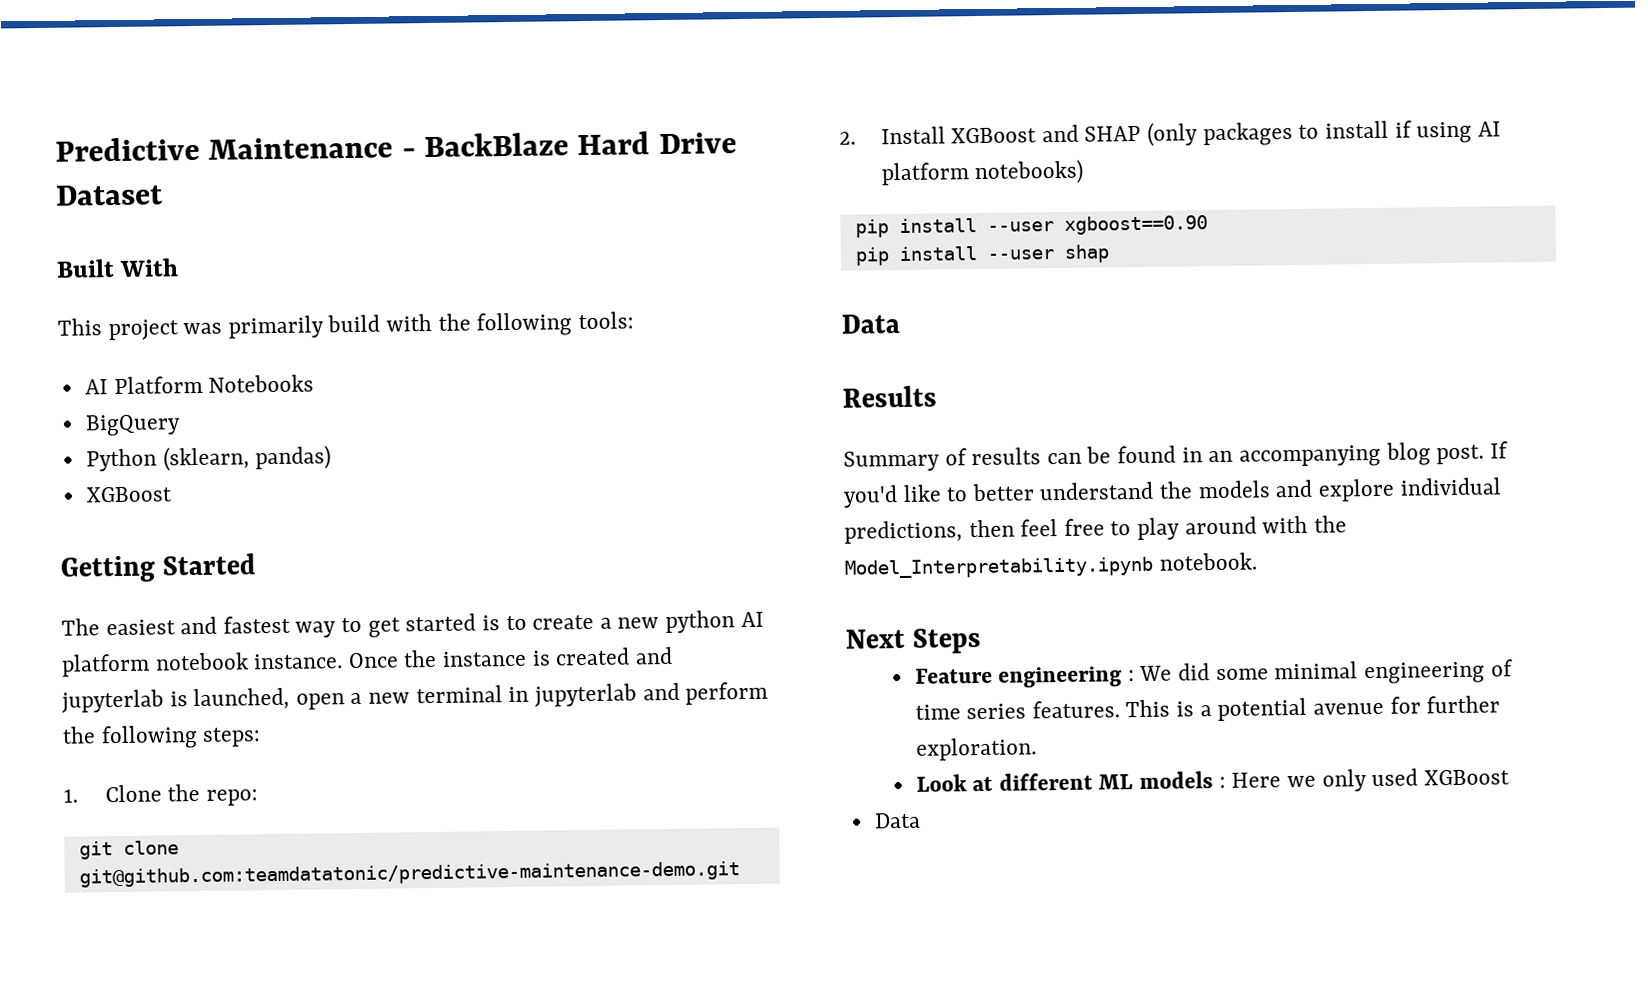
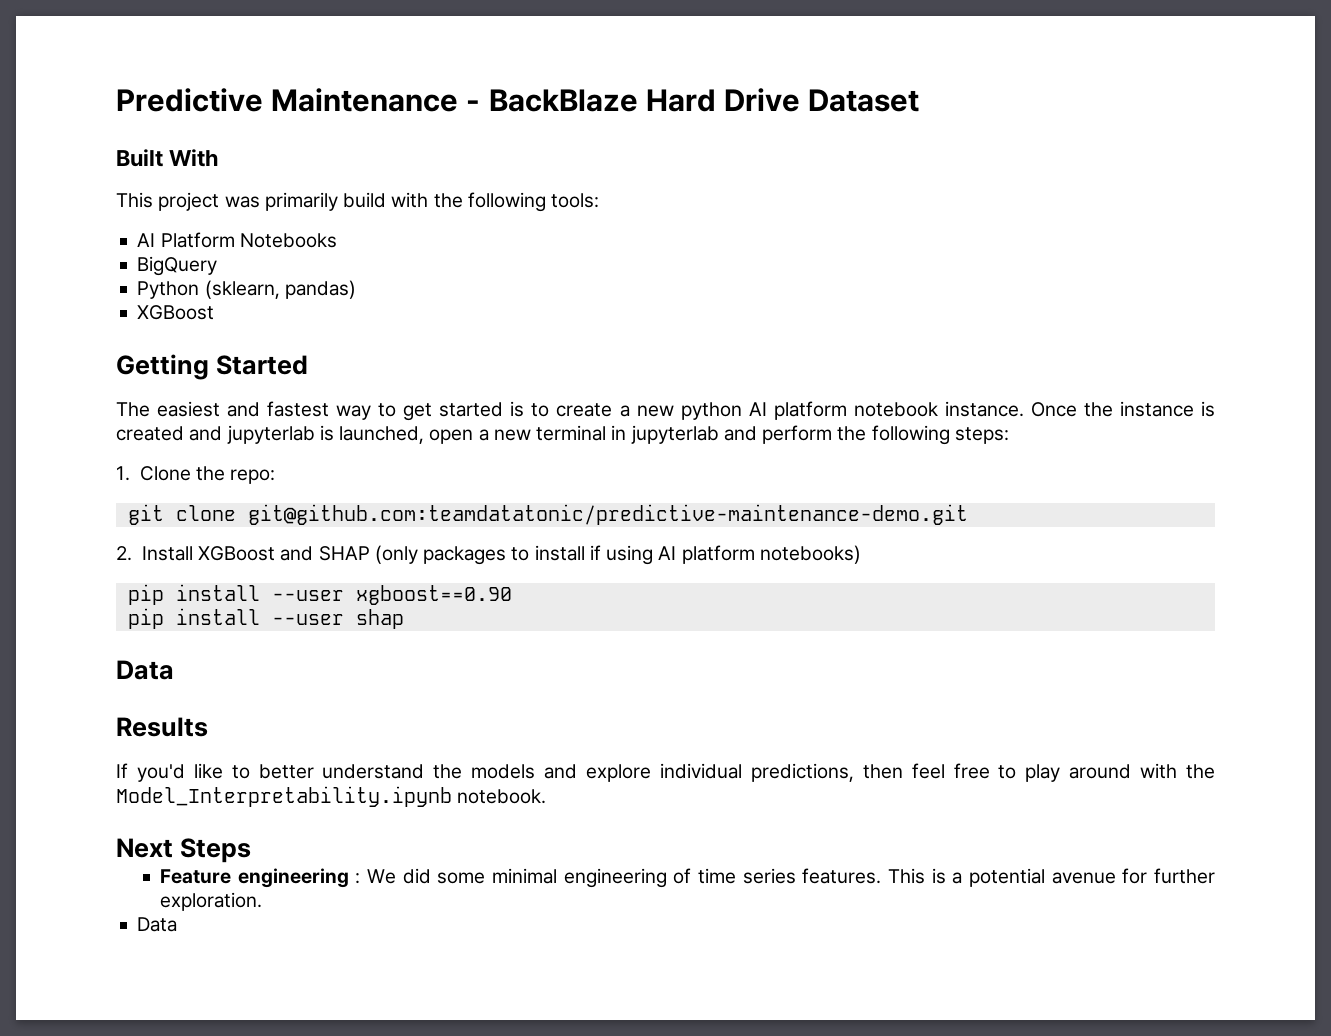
[843,442,1485,472] Summary of results can be found in an accompanying blog post. -> (208, 727) none
[915,768,1510,792] // Look at different ML models : Here we only used XGBoost -> (263, 901) none

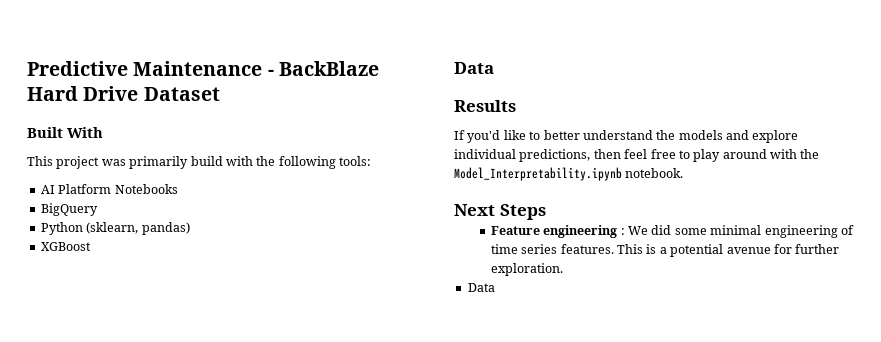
[116,354,309,380] [116,401,1215,421] [116,425,1009,445] [116,466,276,484] [127,504,968,525] [116,545,861,565] [127,584,512,605] [127,608,404,629] // Getting Started // The easiest and fastest way to get started is to create a new python AI platform notebook instance. Once the instance is created and jupyterlab is launched, open a new terminal in jupyterlab and perform the following steps: // 1. Clone the repo: // git clone git@github.com:teamdatatonic/predictive-maintenance-demo.git // 2. Install XGBoost and SHAP (only packages to install if using AI platform notebooks) // pip install --user xgboost==0.90 // pip install --user shap -> (91, 246) none

